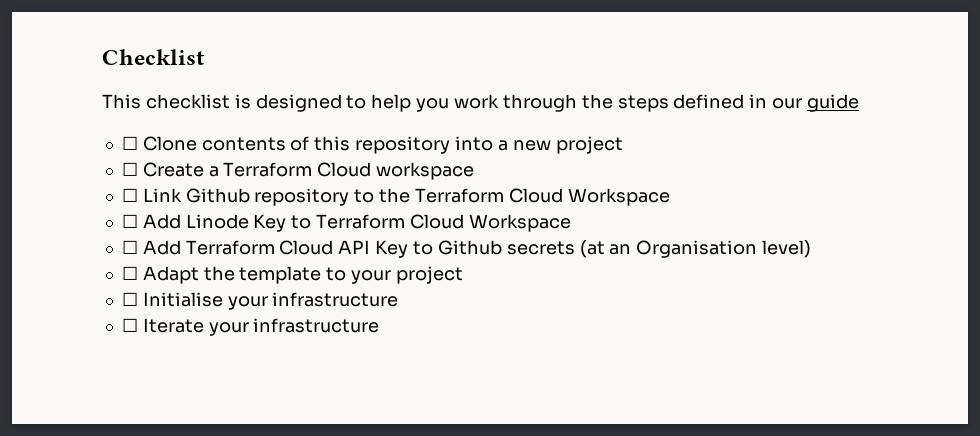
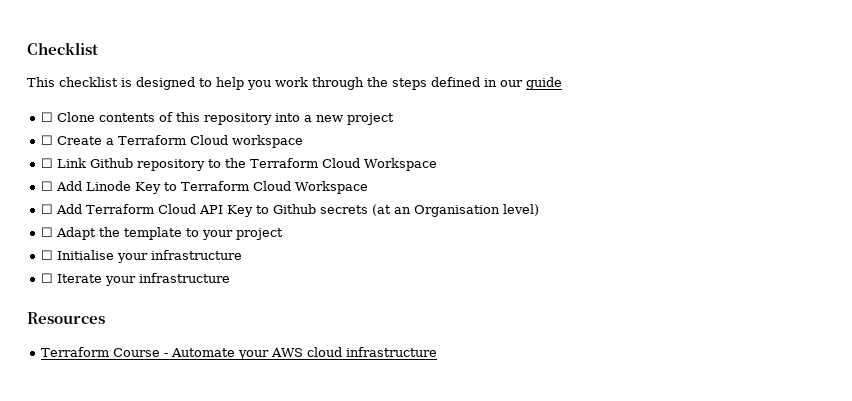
(380, 325) none -> [27,312,105,324] [41,347,438,360] // Resources // Terraform Course - Automate your AWS cloud infrastructure

